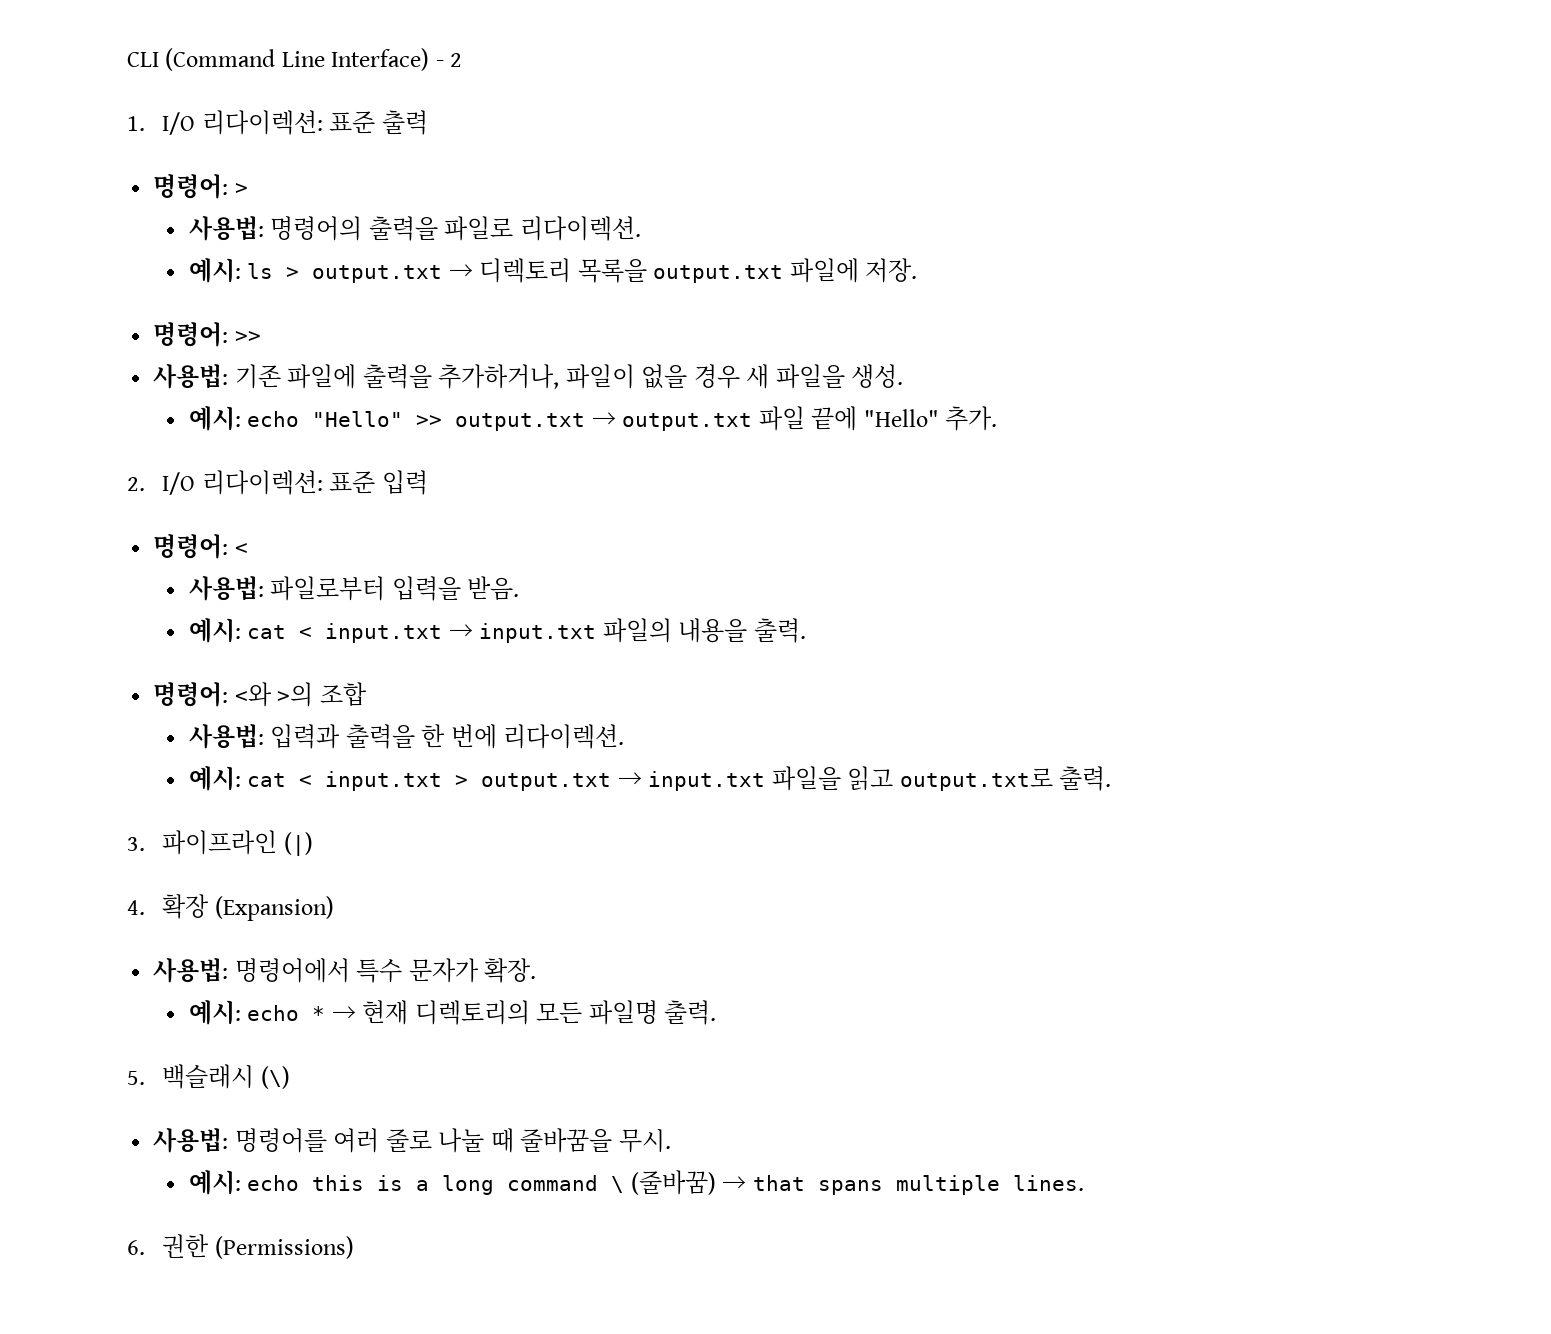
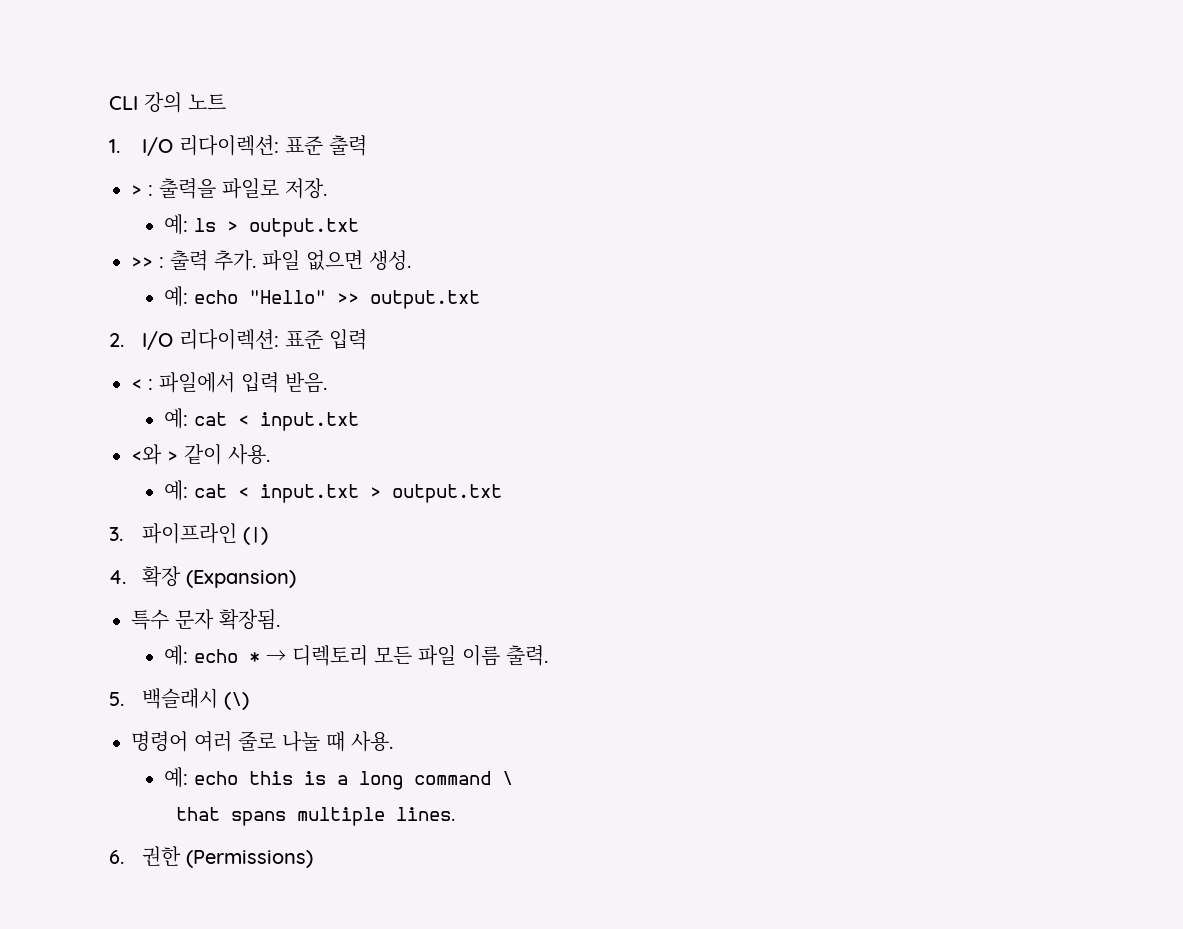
[165,48,463,71] (Command Line Interface) - 2 -> [144,92,226,113] 강의 노트
[153,174,248,199] [188,216,641,241] [188,258,917,283] [153,322,261,347] [153,364,845,389] 명령어: > // 사용법: 명령어의 출력을 파일로 리다이렉션. // 예시: ls > output.txt → 디렉토리 목록을 output.txt 파일에 저장. // 명령어: >> // 사용법: 기존 파일에 출력을 추가하거나, 파일이 없을 경우 새 파일을 -> [131,178,327,199] [164,214,360,237] [131,250,363,271] > : 출력을 파일로 저장. // 예: ls > output.txt // >> : 출력 추가. 파일 없으면
[188,406,241,431] 예시: -> [164,286,189,307] 예:
[591,406,997,431] → output.txt 파일 끝에 "Hello" 추가. -> (481, 299) none
[153,534,248,559] [188,576,461,601] 명령어: < // 사용법: 파일로부터 입력을 -> [131,372,279,393] < : 파일에서 입력
[188,618,806,643] [153,682,367,707] [188,724,625,749] [188,766,241,791] 예시: cat < input.txt → input.txt 파일의 내용을 출력. // 명령어: <와 >의 조합 // 사용법: 입력과 출력을 한 번에 리다이렉션. // 예시: -> [164,408,360,431] [131,444,270,465] [164,480,189,501] 예: cat < input.txt // <와 > 같이 사용. // 예:
[617,766,1111,791] → input.txt 파일을 읽고 output.txt로 출력. -> (503, 493) none
[153,958,537,983] [188,1000,658,1025] 사용법: 명령어에서 특수 문자가 확장. // 예시: echo * → 현재 디렉토리의 모든 파일명 -> [131,609,280,630] [164,645,501,666] 특수 문자 확장됨. // 예: echo * → 디렉토리 모든 파일 이름
[153,1128,327,1153] 사용법: 명령어를 -> [131,731,188,752] 명령어
[520,1128,671,1153] [188,1170,241,1195] 줄바꿈을 무시. // 예시: -> [351,731,393,752] [164,767,189,788] 사용. // 예:
[630,1170,747,1195] (줄바꿈) → -> (514, 778) //

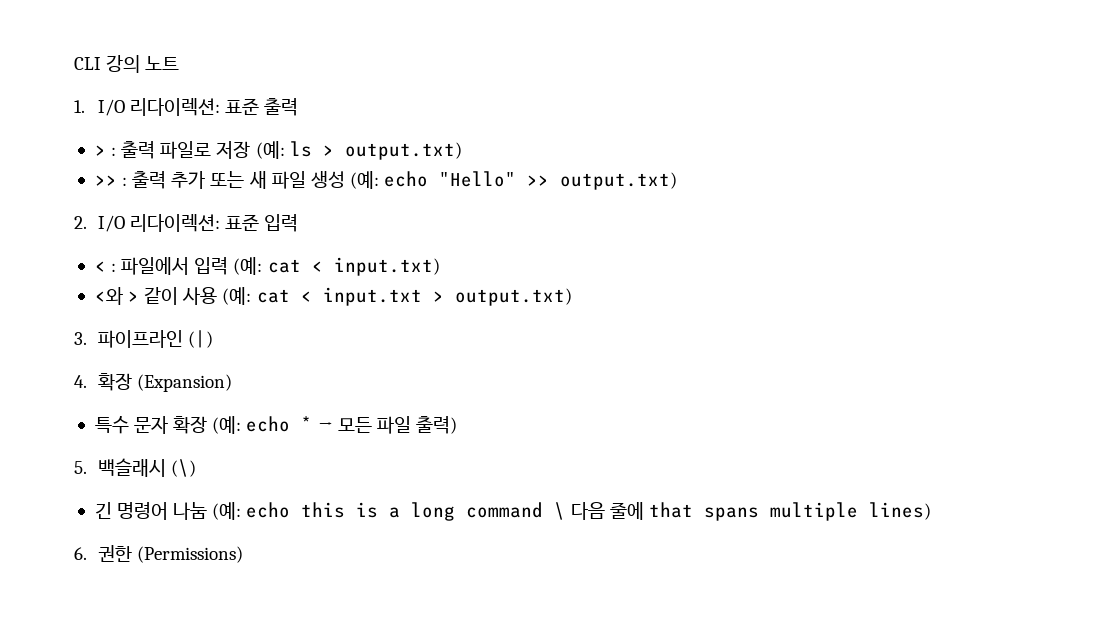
[159,178,327,199] [164,214,189,235] 출력을 파일로 저장. // 예: -> [121,141,285,159] 출력 파일로 저장 (예:
[249,218,360,237] output.txt -> [344,142,462,160] output.txt)
[214,250,411,271] [164,286,189,307] 추가. 파일 없으면 생성. // 예: -> [171,171,379,189] 추가 또는 새 파일 생성 (예:
[370,290,481,309] output.txt -> [560,172,678,190] output.txt)
[285,372,327,393] [164,408,360,431] 받음. // 예: cat < input.txt -> [233,257,440,276] (예: cat < input.txt)
[228,444,270,465] [164,480,189,501] 사용. // 예: -> [182,287,252,305] 사용 (예:
[392,484,503,503] output.txt -> [454,288,572,306] output.txt)
[219,609,280,630] [164,645,189,666] 확장됨. // 예: -> [173,416,242,434] 확장 (예:
[292,645,369,666] 디렉토리 -> (333, 426) none
[462,645,549,666] 이름 출력. -> [415,416,457,434] 출력)
[131,731,393,752] [164,767,189,788] 명령어 여러 줄로 나눌 때 사용. // 예: -> [94,502,242,520] 긴 명령어 나눔 (예:
(514, 778) // -> [570,502,644,520] 다음 줄에
[395,807,455,821] lines. -> [868,502,931,520] lines)

